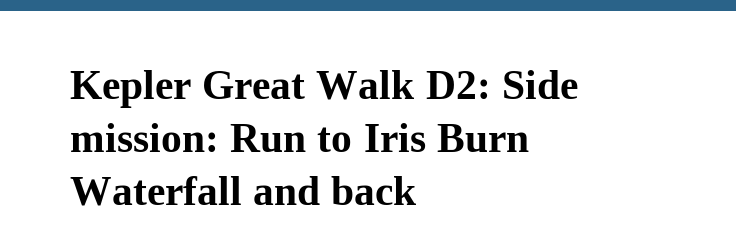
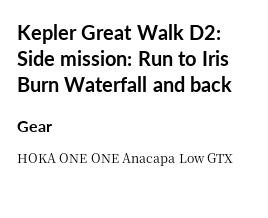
(418, 190) none -> [17,121,52,132] [17,153,233,166] // Gear // HOKA ONE ONE Anacapa Low GTX

